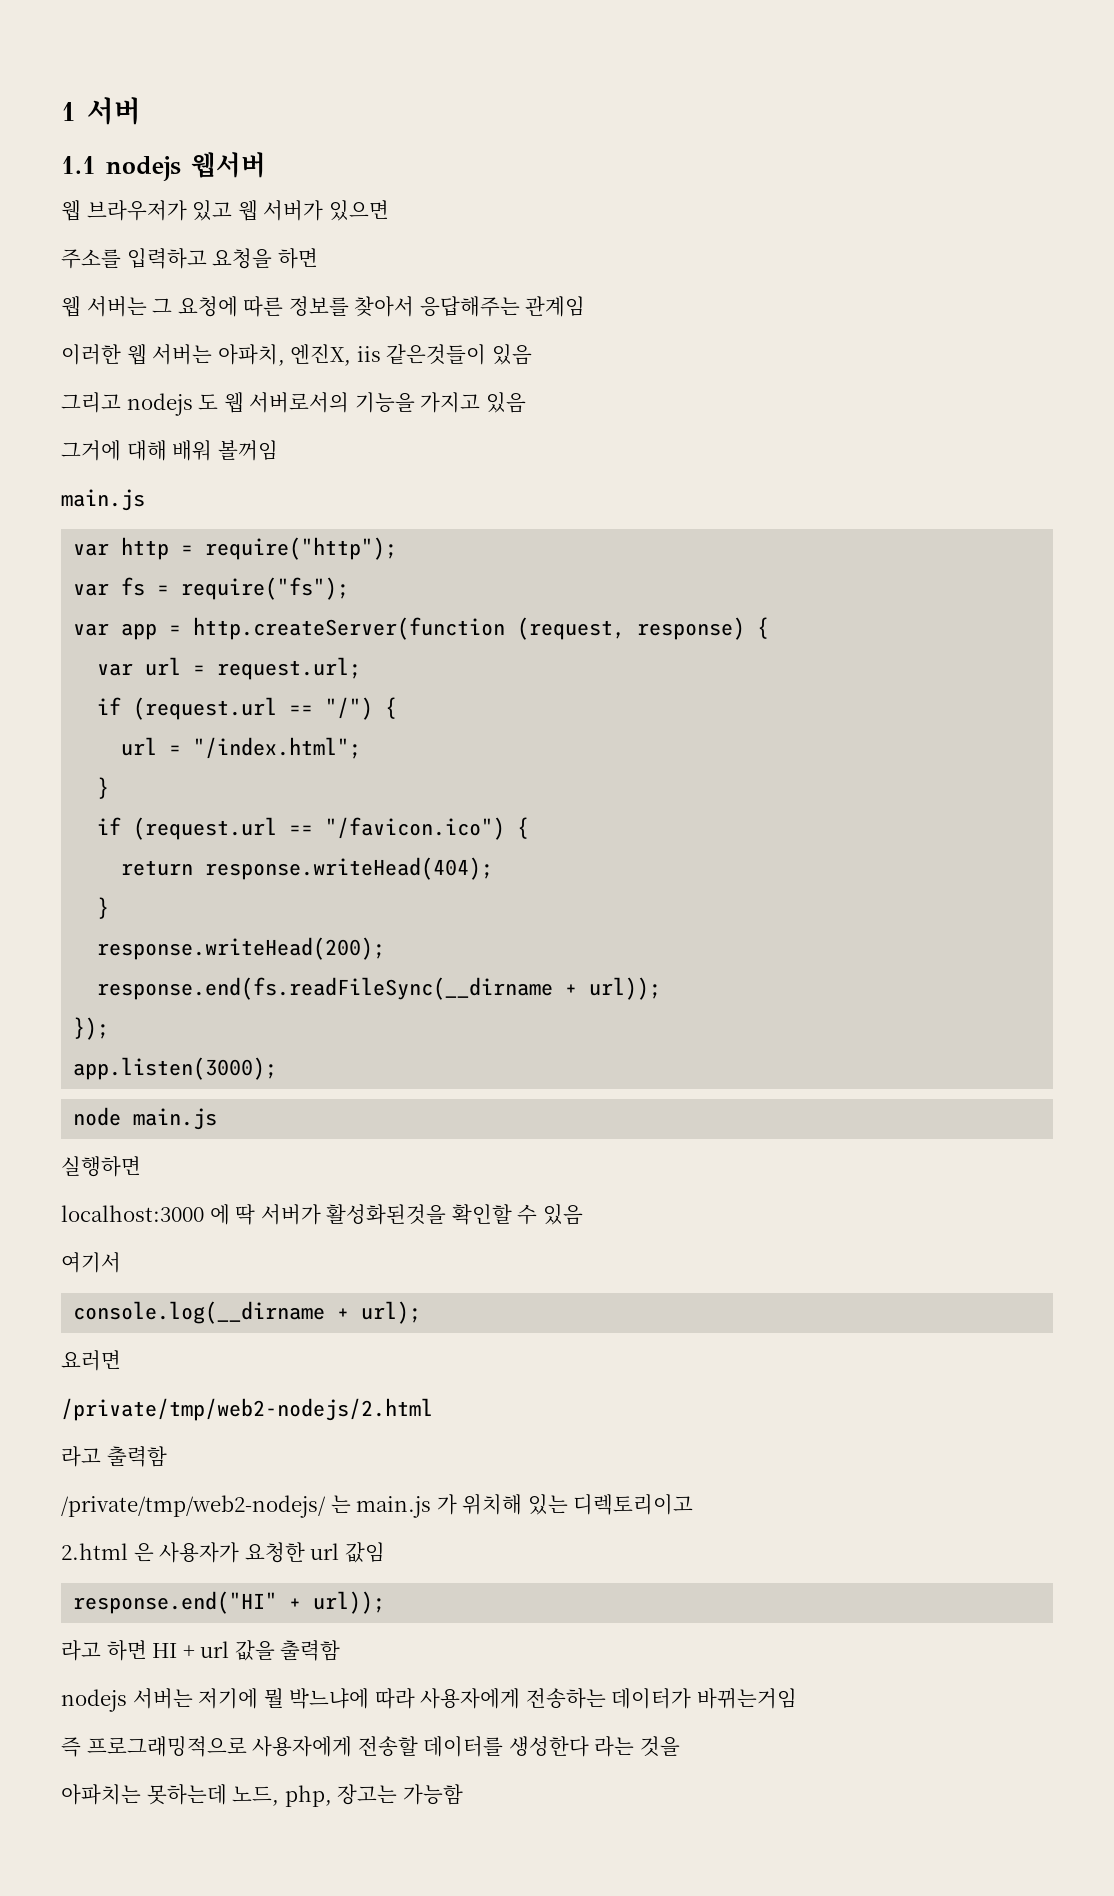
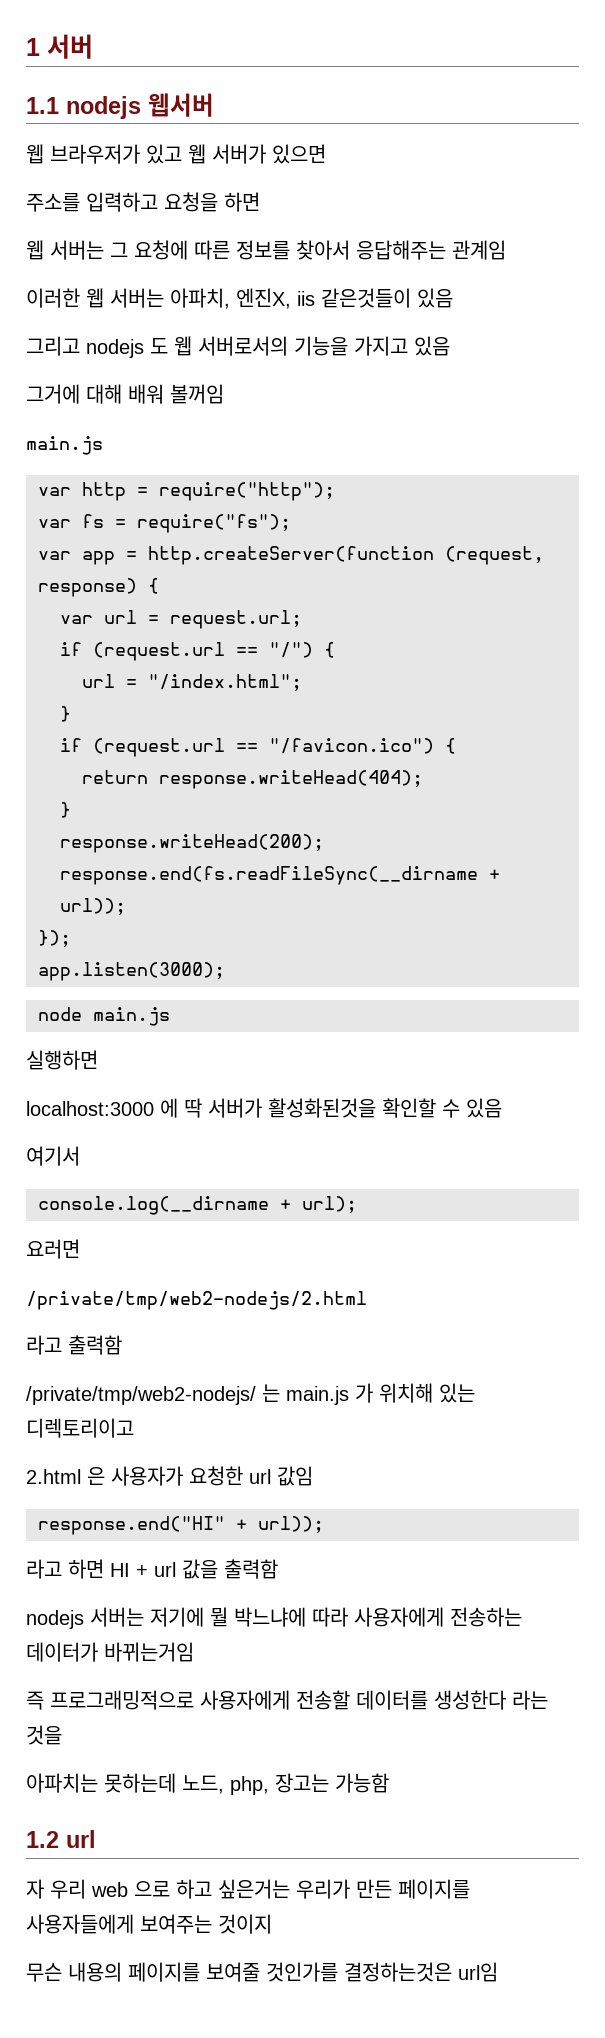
(463, 1794) none -> [26,1830,96,1848] [26,1879,470,1899] [26,1914,272,1934] [26,1962,498,1982] // 1.2 url // 자 우리 web 으로 하고 싶은거는 우리가 만든 페이지를 사용자들에게 보여주는 것이지 // 무슨 내용의 페이지를 보여줄 것인가를 결정하는것은 url임

